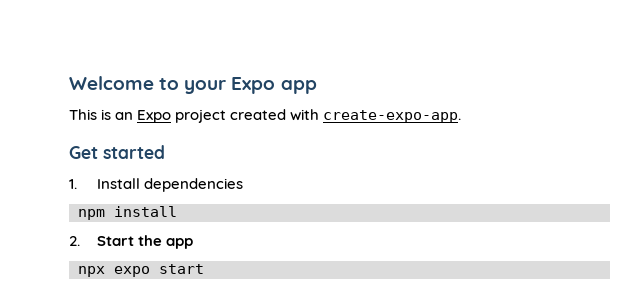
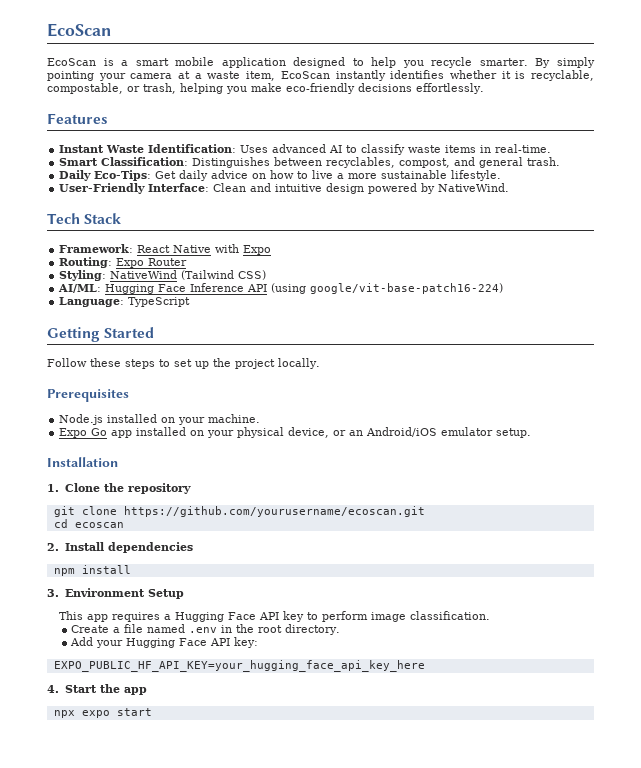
[69,76,317,94] [69,109,462,123] [69,145,165,159] [69,178,243,192] [78,206,177,220] [69,236,80,246] Welcome to your Expo app // This is an Expo project created with create-expo-app. // Get started // 1. Install dependencies // npm install // 2. -> [47,23,112,37] [47,57,595,68] [47,70,594,81] [47,83,484,94] [47,113,108,124] [59,144,552,155] [59,157,561,168] [59,170,502,181] [59,183,510,194] [47,213,122,224] [59,244,272,255] [59,257,188,268] [59,270,267,281] [58,283,504,294] [59,297,191,307] [47,327,155,342] [47,358,320,369] [47,389,129,402] [59,414,261,425] [59,427,532,438] [47,457,118,467] [47,483,191,494] [53,506,425,517] [53,519,124,528] [47,542,193,553] [53,565,131,576] [47,588,184,599] [59,611,491,622] [71,624,341,635] [70,637,259,648] [53,660,425,672] [47,685,59,693] EcoScan // EcoScan is a smart mobile application designed to help you recycle smarter. By simply pointing your camera at a waste item, EcoScan instantly identifies whether it is recyclable, compostable, or trash, helping you make eco-friendly decisions effortlessly. // Features // Instant Waste Identification: Uses advanced AI to classify waste items in real-time. // Smart Classification: Distinguishes between recyclables, compost, and general trash. // Daily Eco-Tips: Get daily advice on how to live a more sustainable lifestyle. // User-Friendly Interface: Clean and intuitive design powered by NativeWind. // Tech Stack // Framework: React Native with Expo // Routing: Expo Router // Styling: NativeWind (Tailwind CSS) // AI/ML: Hugging Face Inference API (using google/vit-base-patch16-224) // Language: TypeScript // Getting Started // Follow these steps to set up the project locally. // Prerequisites // Node.js installed on your machine. // Expo Go app installed on your physical device, or an Android/iOS emulator setup. // Installation // 1. Clone the repository // git clone https://github.com/yourusername/ecoscan.git // cd ecoscan // 2. Install dependencies // npm install // 3. Environment Setup // This app requires a Hugging Face API key to perform image classification. // Create a file named .env in the root directory. // Add your Hugging Face API key: // EXPO_PUBLIC_HF_API_KEY=your_hugging_face_api_key_here // 4.

